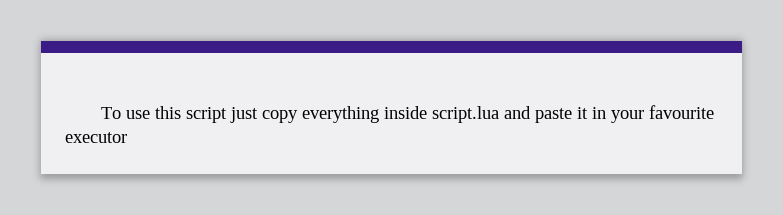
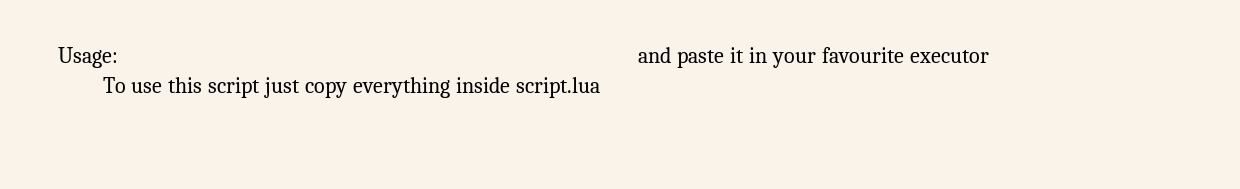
(100, 113) none -> [58,47,118,68] Usage: //

